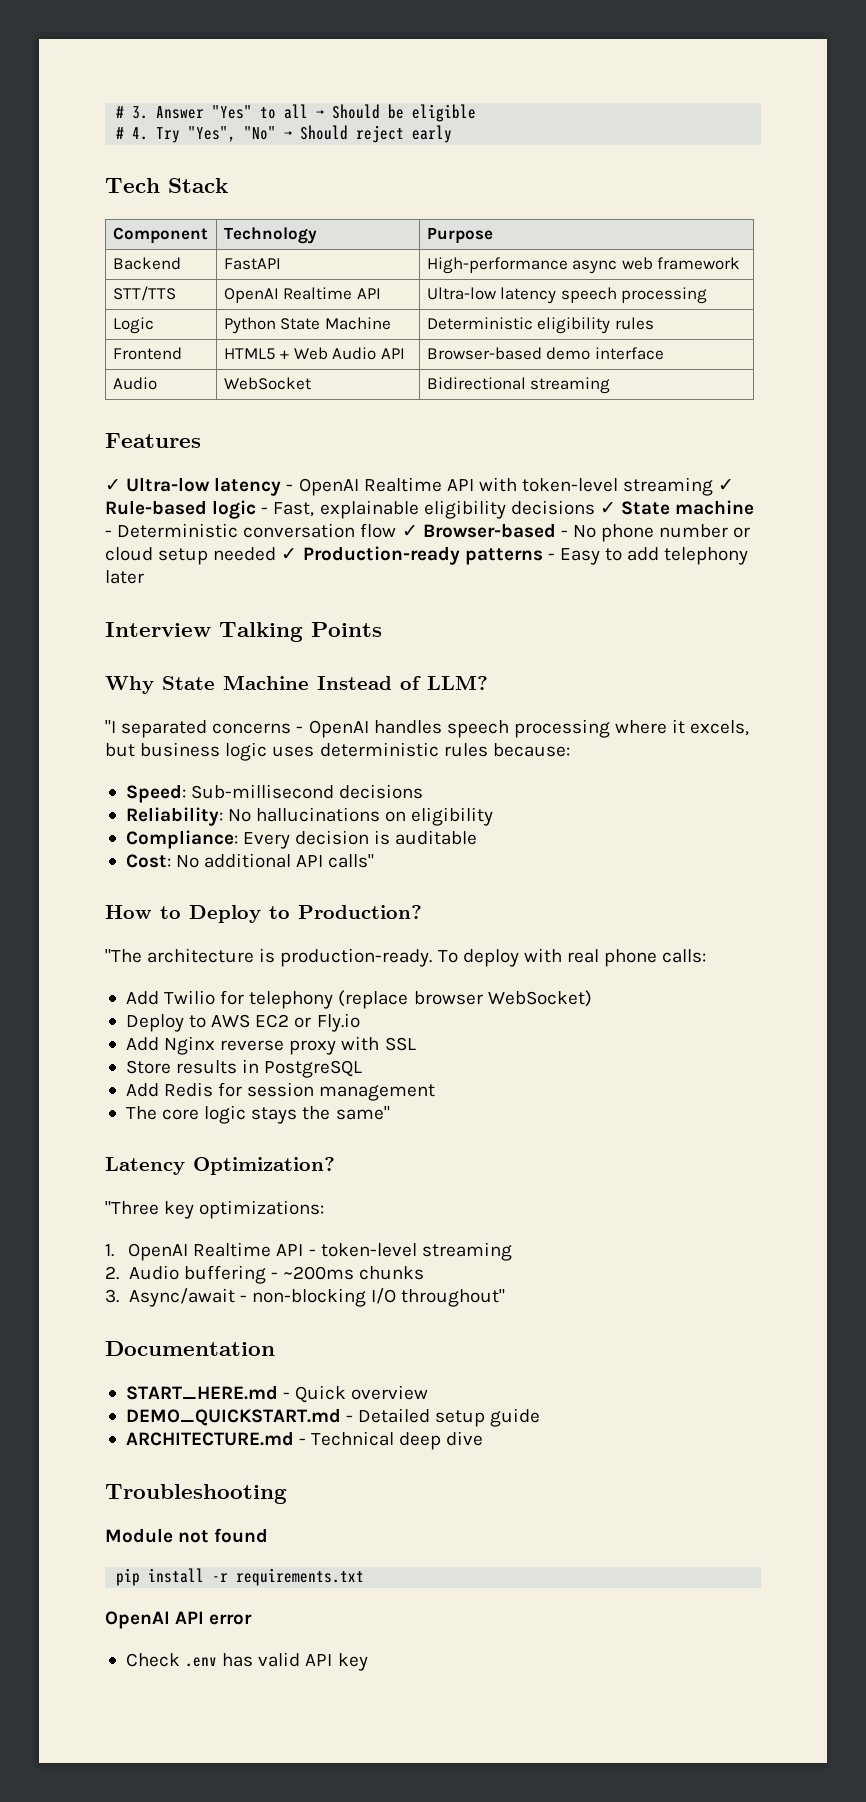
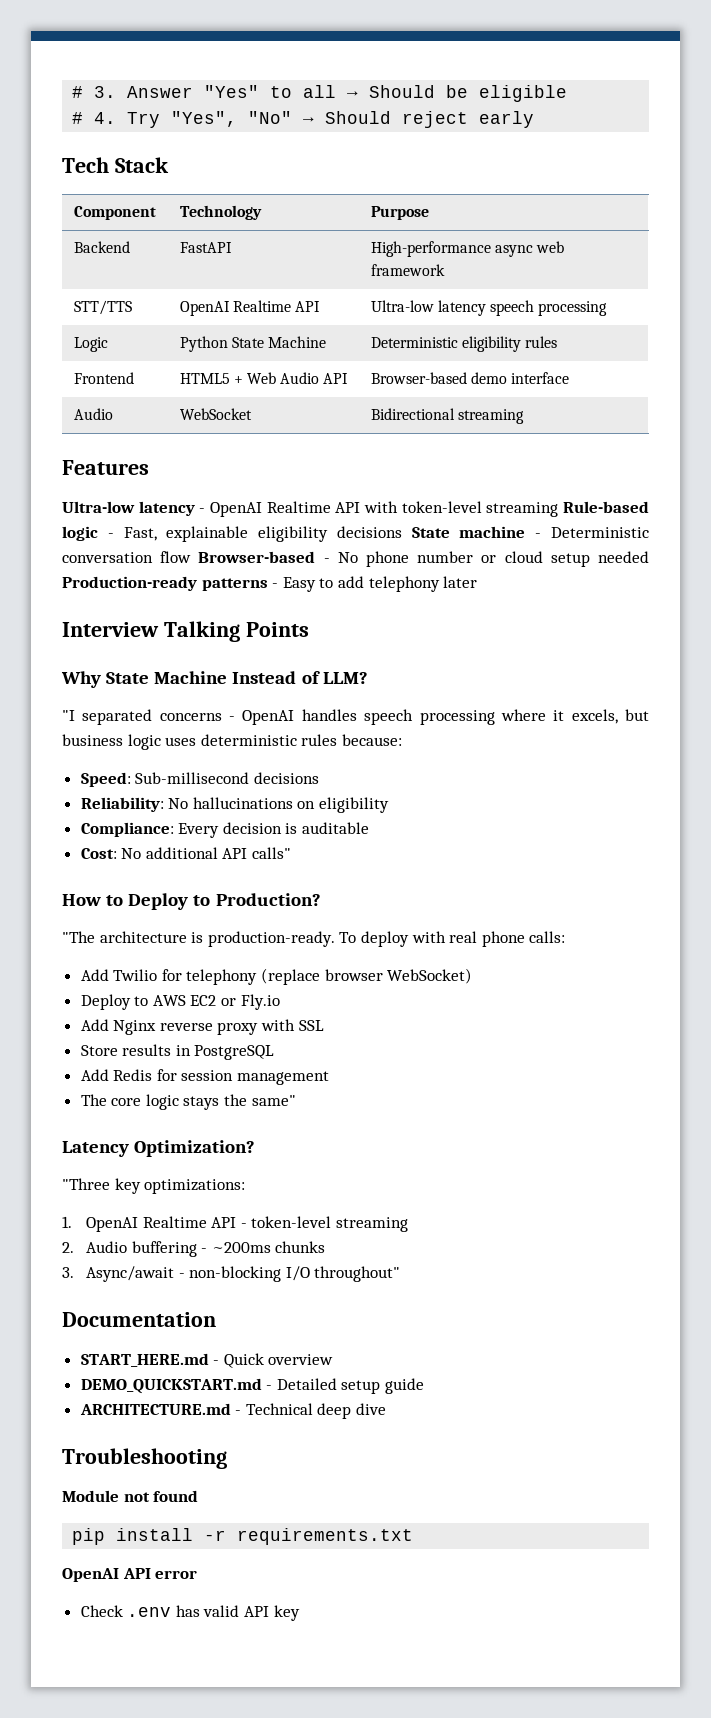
[105,479,121,491] ✓ -> (149, 467) none
[718,479,735,491] ✓ -> (559, 509) none
[599,502,616,514] ✓ -> (402, 532) none
[401,525,418,537] ✓ -> (192, 557) none
[281,548,298,560] ✓ -> (649, 557) none

